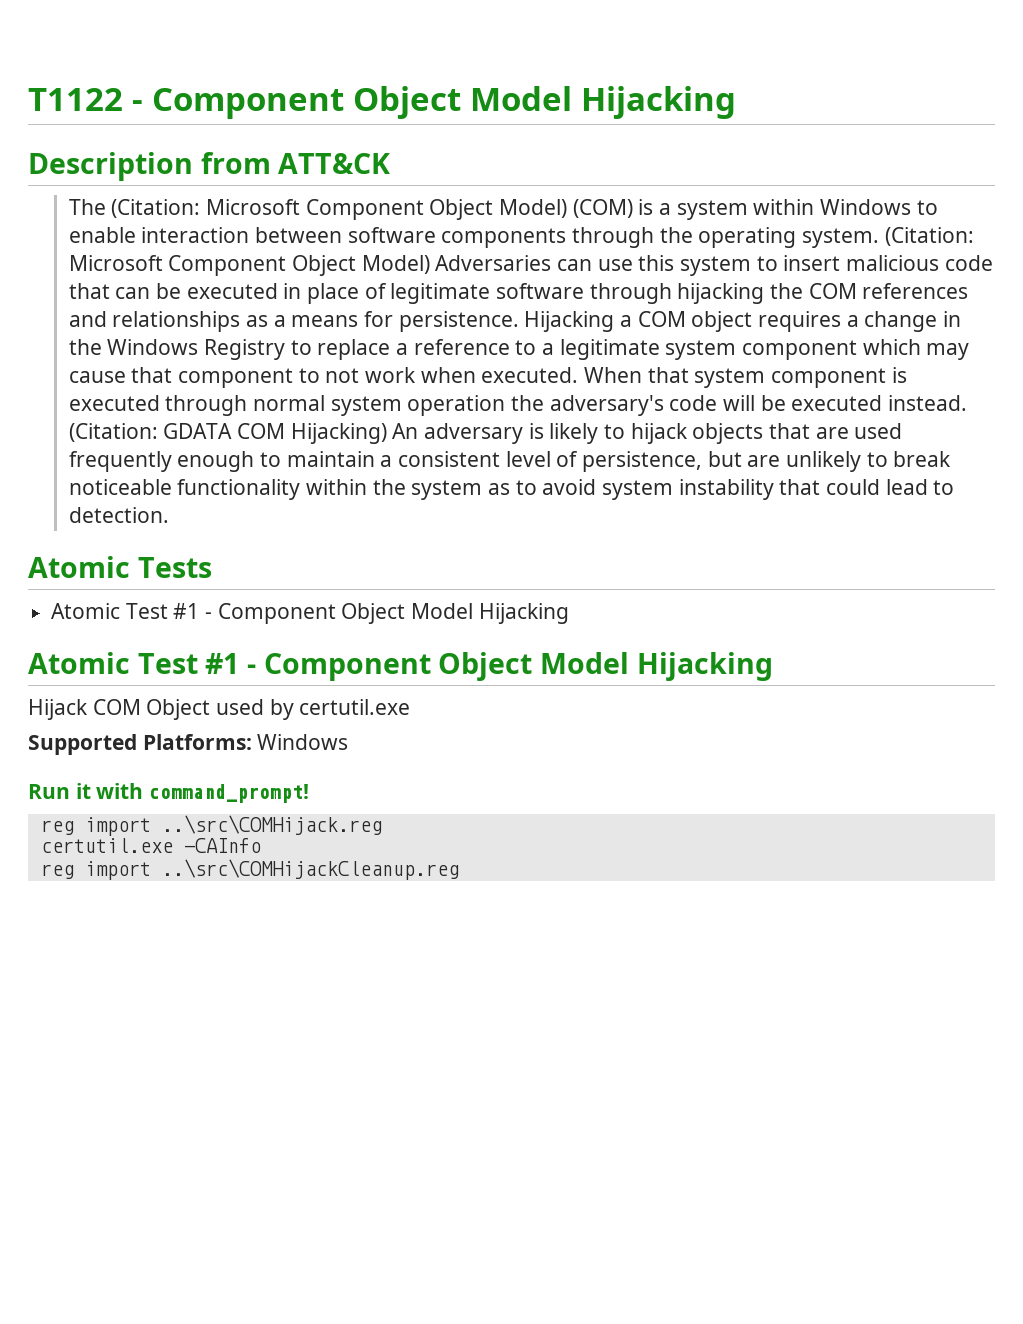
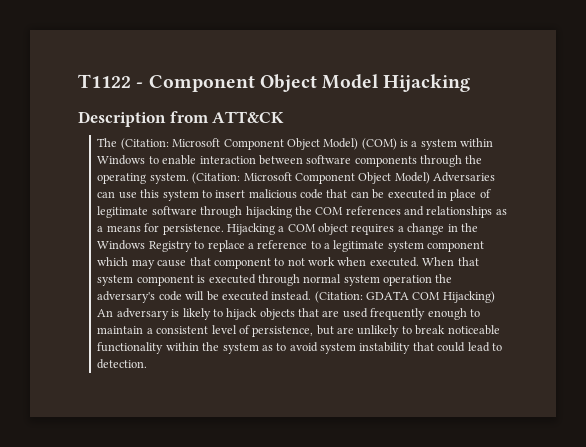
[28,556,212,578] [51,603,569,624] [28,652,773,681] [28,699,411,720] [28,734,349,755] [28,783,310,803] [40,815,382,836] [40,838,261,853] [40,859,459,880] // Atomic Tests // Atomic Test #1 - Component Object Model Hijacking // Atomic Test #1 - Component Object Model Hijacking // Hijack COM Object used by certutil.exe // Supported Platforms: Windows // Run it with command_prompt! // reg import ..\src\COMHijack.reg // certutil.exe -CAInfo // reg import ..\src\COMHijackCleanup.reg -> (148, 364) none

